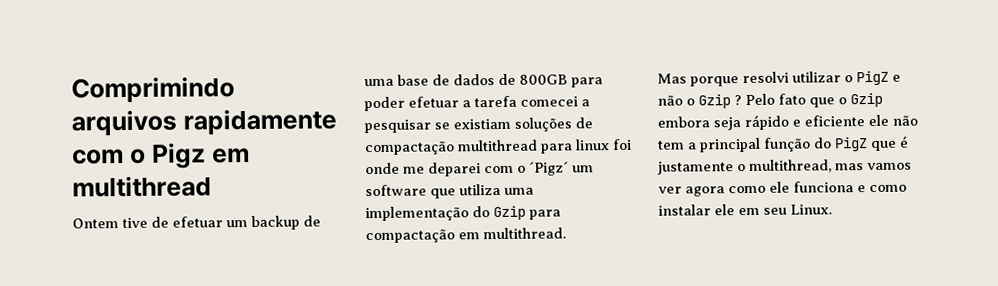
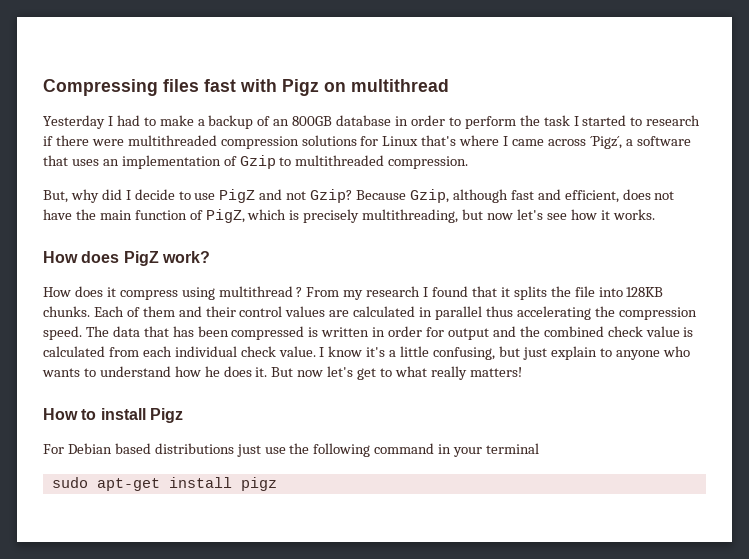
[71,76,235,104] [71,108,337,137] [72,142,250,169] [72,175,212,198] [72,215,321,230] [364,73,603,88] [364,95,590,112] [364,117,593,134] [364,138,632,156] [365,161,594,177] [365,183,534,199] [365,205,561,222] [365,227,566,244] [657,70,901,87] [657,92,883,109] [657,114,918,131] [657,135,909,153] [657,159,912,175] [658,181,907,197] [658,204,832,216] Comprimindo arquivos rapidamente com o Pigz em multithread // Ontem tive de efetuar um backup de uma base de dados de 800GB para poder efetuar a tarefa comecei a pesquisar se existiam soluções de compactação multithread para linux foi onde me deparei com o ´Pigz´ um software que utiliza uma implementação do Gzip para compactação em multithread. // Mas porque resolvi utilizar o PigZ e não o Gzip ? Pelo fato que o Gzip embora seja rápido e eficiente ele não tem a principal função do PigZ que é justamente o multithread, mas vamos ver agora como ele funciona e como instalar ele em seu Linux. -> [43,79,449,96] [43,115,701,129] [43,135,691,149] [43,155,469,169] [43,189,675,203] [43,209,655,223] [43,251,210,266] [43,286,664,300] [43,306,697,320] [43,326,694,340] [43,346,690,360] [42,366,522,380] [43,408,183,423] [43,443,540,457] [51,477,277,491] Compressing files fast with Pigz on multithread // Yesterday I had to make a backup of an 800GB database in order to perform the task I started to research if there were multithreaded compression solutions for Linux that's where I came across ´Pigz´, a software that uses an implementation of Gzip to multithreaded compression. // But, why did I decide to use PigZ and not Gzip? Because Gzip, although fast and efficient, does not have the main function of PigZ, which is precisely multithreading, but now let's see how it works. // How does PigZ work? // How does it compress using multithread ? From my research I found that it splits the file into 128KB chunks. Each of them and their control values are calculated in parallel thus accelerating the compression speed. The data that has been compressed is written in order for output and the combined check value is calculated from each individual check value. I know it's a little confusing, but just explain to anyone who wants to understand how he does it. But now let's get to what really matters! // How to install Pigz // For Debian based distributions just use the following command in your terminal // sudo apt-get install pigz

